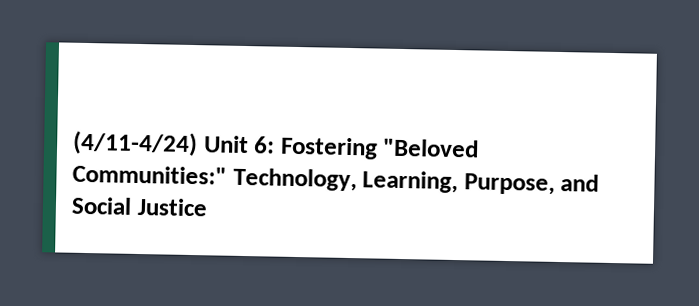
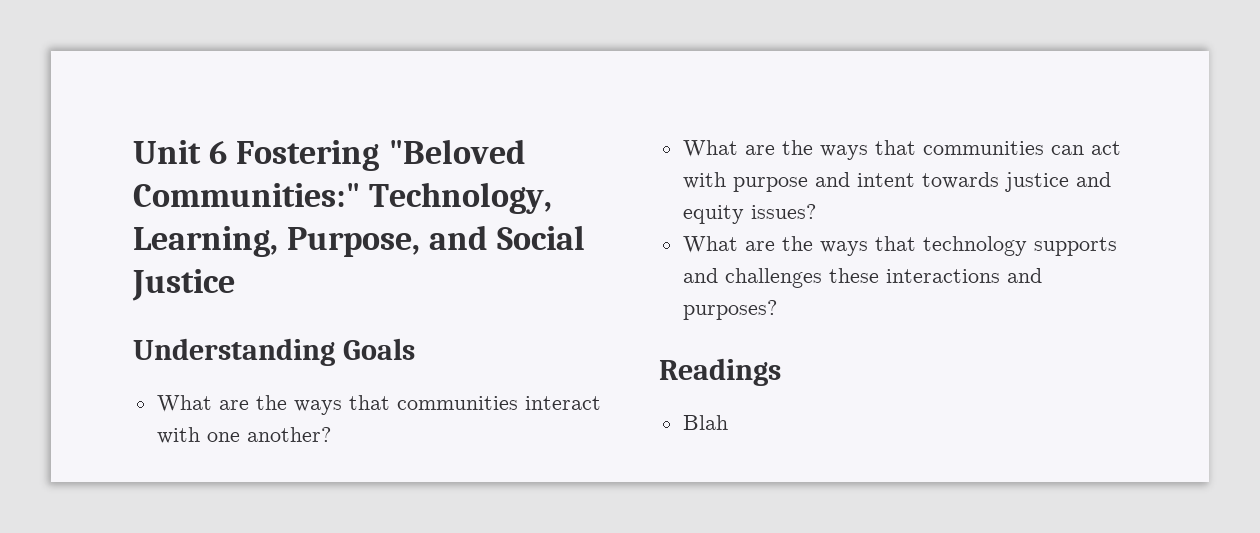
[72,130,276,157] (4/11-4/24) Unit 6: -> [133,140,228,164] Unit 6
(208, 207) none -> [133,338,415,366] [156,395,601,415] [156,427,331,444] [682,140,1121,160] [682,172,1111,192] [682,204,816,224] [682,236,1117,256] [682,268,1042,288] [682,300,777,320] [659,358,781,386] [682,415,728,430] // Understanding Goals // What are the ways that communities interact with one another? // What are the ways that communities can act with purpose and intent towards justice and equity issues? // What are the ways that technology supports and challenges these interactions and purposes? // Readings // Blah

